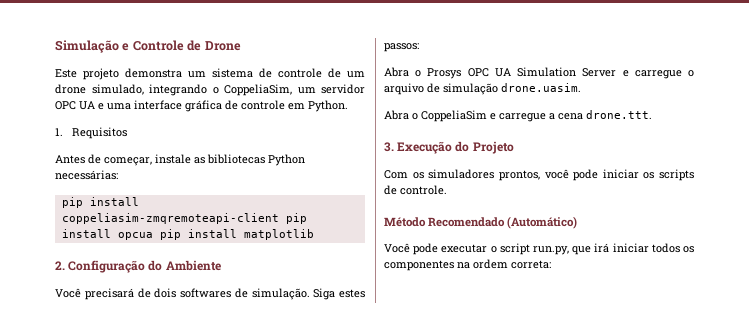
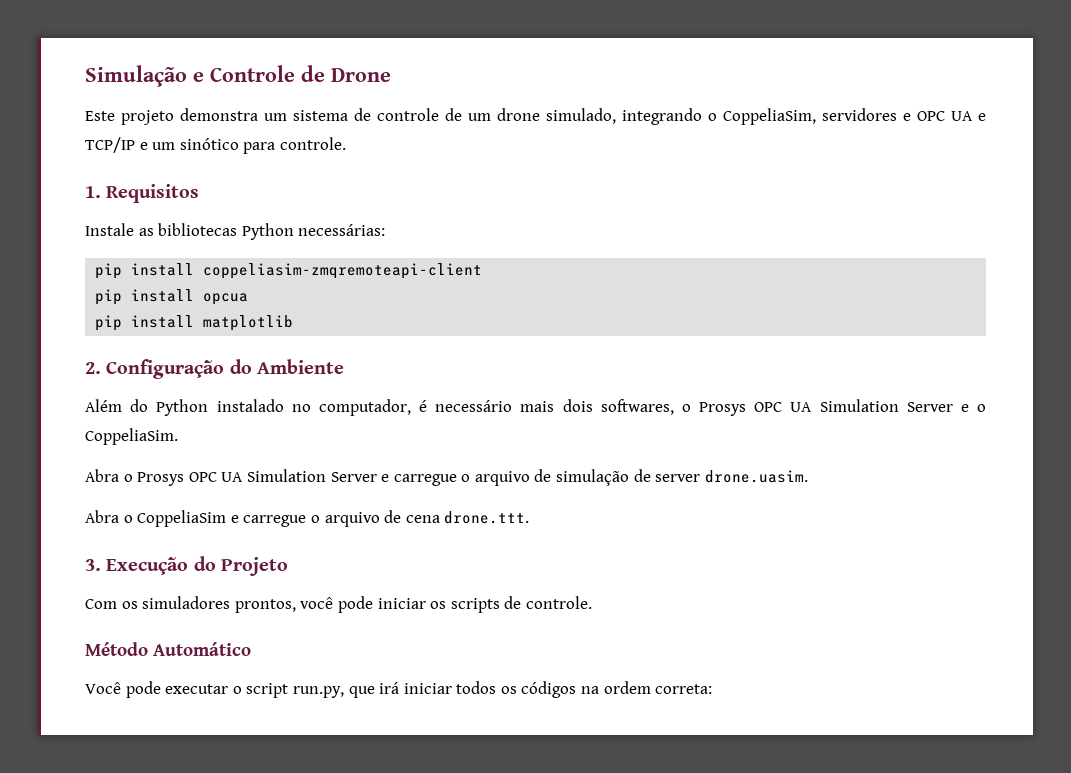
[297,84,365,94] um servidor -> [822,108,911,121] servidores e
[107,100,348,112] [55,127,128,139] [55,154,191,166] uma interface gráfica de controle em Python. // 1. Requisitos // Antes de começar, instale -> [85,137,346,154] [85,184,200,203] [85,223,134,236] TCP/IP e um sinótico para controle. // 1. Requisitos // Instale
(279, 218) none -> (483, 271) //
(153, 236) none -> (249, 299) //
[55,288,365,300] [384,43,419,52] Você precisará de dois softwares de simulação. Siga estes passos: -> [85,399,986,416] [85,428,178,445] Além do Python instalado no computador, é necessário mais dois softwares, o Prosys OPC UA Simulation Server e o CoppeliaSim.
(498, 89) none -> [633,469,701,482] de server
[549,113,555,120] a -> [310,510,402,527] o arquivo de
[428,216,578,229] Recomendado (Automático) -> [153,642,251,656] Automático
[384,260,454,271] componentes -> [521,681,577,698] códigos

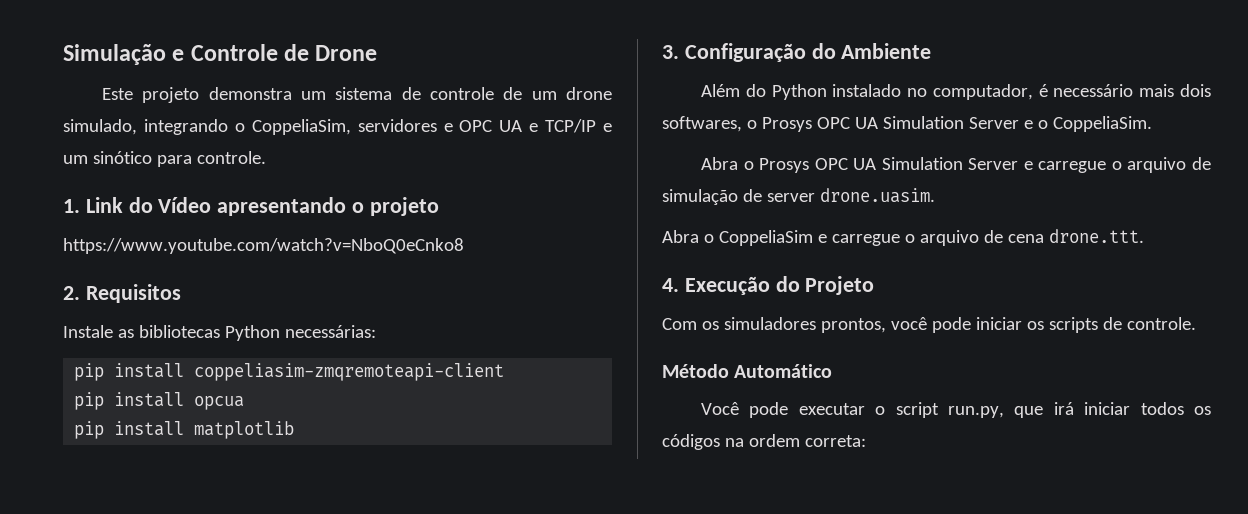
(101, 192) none -> [85,197,439,216] [63,238,464,254] [63,286,80,300] Link do Vídeo apresentando o projeto // https://www.youtube.com/watch?v=NboQ0eCnko8 // 2.
[85,362,101,374] 2. -> [662,45,679,59] 3.
[85,559,101,571] 3. -> [662,278,679,292] 4.

